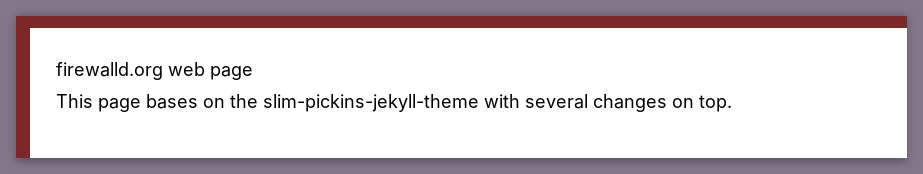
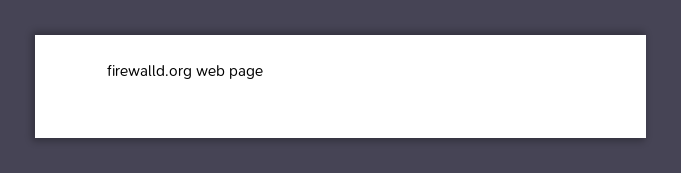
[56,94,732,112] // This page bases on the slim-pickins-jekyll-theme with several changes on top. -> (264, 73) none

